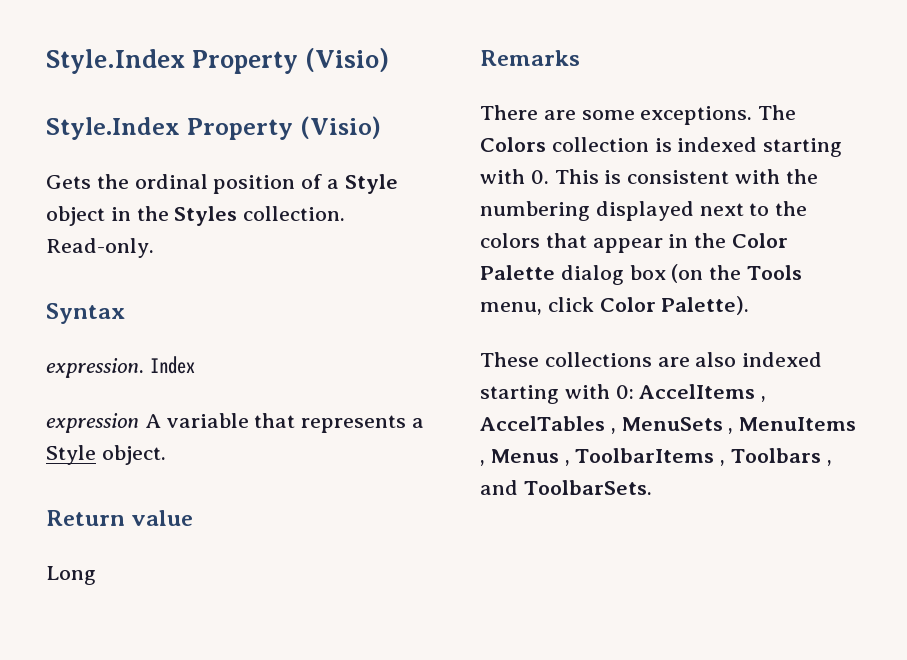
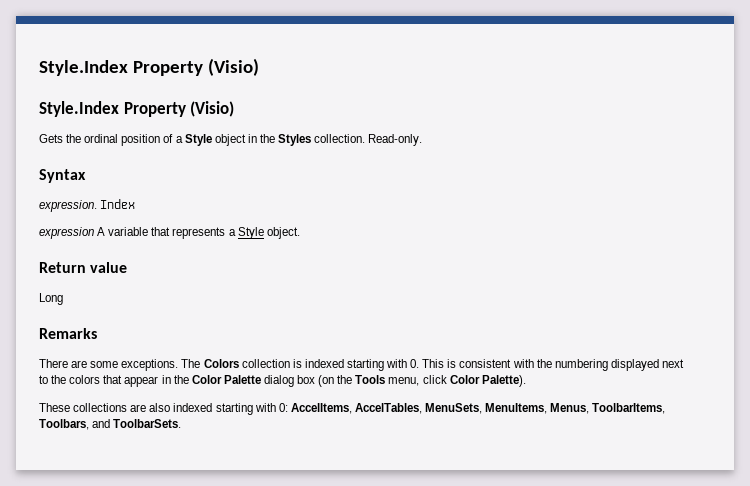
[639,384,767,402] [480,416,857,434] [480,448,832,466] AccelItems , AccelTables , MenuSets , MenuItems , Menus , ToolbarItems , Toolbars , -> [290,403,666,414] [39,419,89,430] AccelItems, AccelTables, MenuSets, MenuItems, Menus, ToolbarItems, Toolbars,

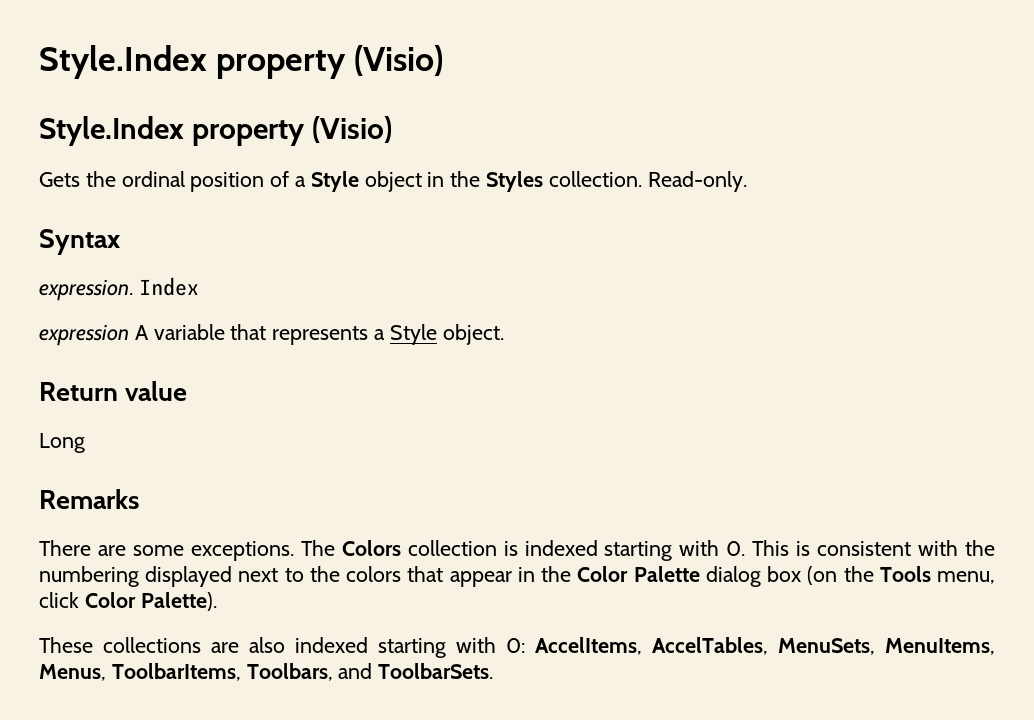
[39,60,204,76] Style.Index Property -> [39,45,347,79] Style.Index property
[123,102,186,117] Property -> [192,120,306,146] property

